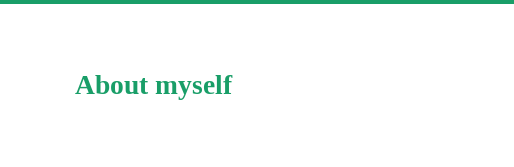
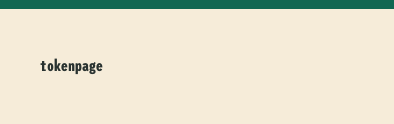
[75,75,234,100] About myself -> [40,58,103,75] tokenpage

